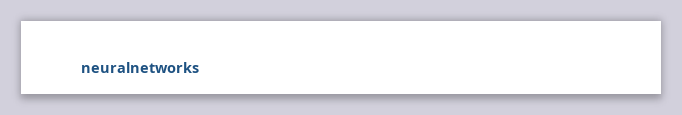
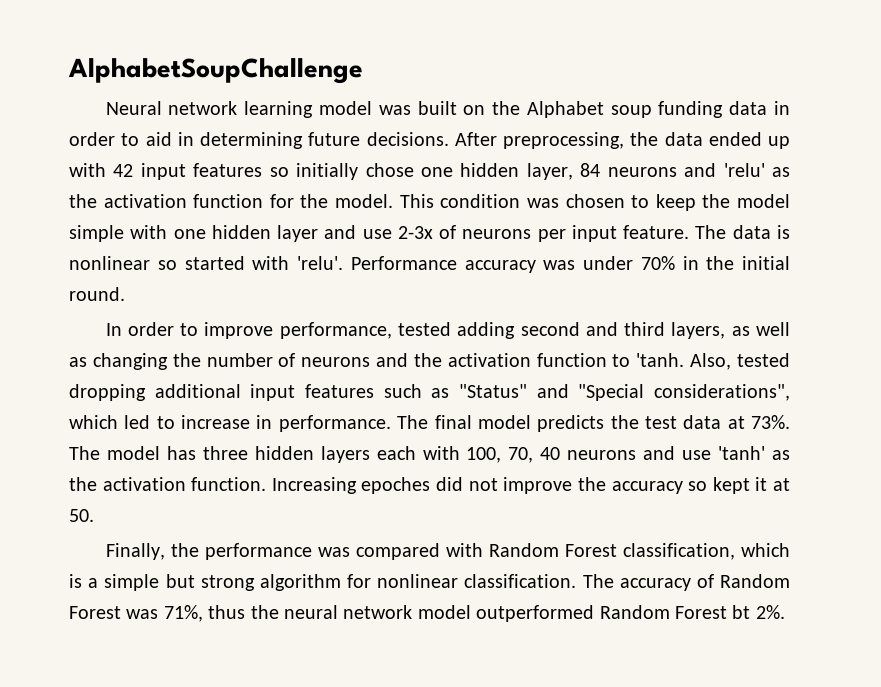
[81,62,199,73] neuralnetworks -> [68,58,363,84] [105,101,791,118] [69,132,790,149] [69,163,791,180] [69,194,790,211] [69,225,790,242] [69,256,790,273] [69,287,125,301] [105,322,791,339] [69,353,790,370] [69,384,791,401] [69,415,791,432] [69,446,790,463] [69,477,790,494] [69,509,94,522] [105,543,790,560] [69,574,790,591] [69,605,785,622] AlphabetSoupChallenge // Neural network learning model was built on the Alphabet soup funding data in order to aid in determining future decisions. After preprocessing, the data ended up with 42 input features so initially chose one hidden layer, 84 neurons and 'relu' as the activation function for the model. This condition was chosen to keep the model simple with one hidden layer and use 2-3x of neurons per input feature. The data is nonlinear so started with 'relu'. Performance accuracy was under 70% in the initial round. // In order to improve performance, tested adding second and third layers, as well as changing the number of neurons and the activation function to 'tanh. Also, tested dropping additional input features such as "Status" and "Special considerations", which led to increase in performance. The final model predicts the test data at 73%. The model has three hidden layers each with 100, 70, 40 neurons and use 'tanh' as the activation function. Increasing epoches did not improve the accuracy so kept it at 50. // Finally, the performance was compared with Random Forest classification, which is a simple but strong algorithm for nonlinear classification. The accuracy of Random Forest was 71%, thus the neural network model outperformed Random Forest bt 2%.

